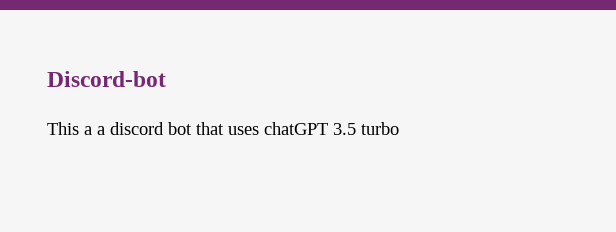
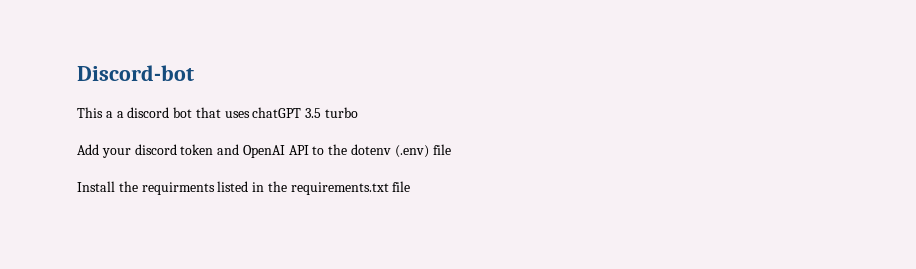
(399, 128) none -> [77,144,451,158] [77,181,411,195] // Add your discord token and OpenAI API to the dotenv (.env) file // Install the requirments listed in the requirements.txt file

